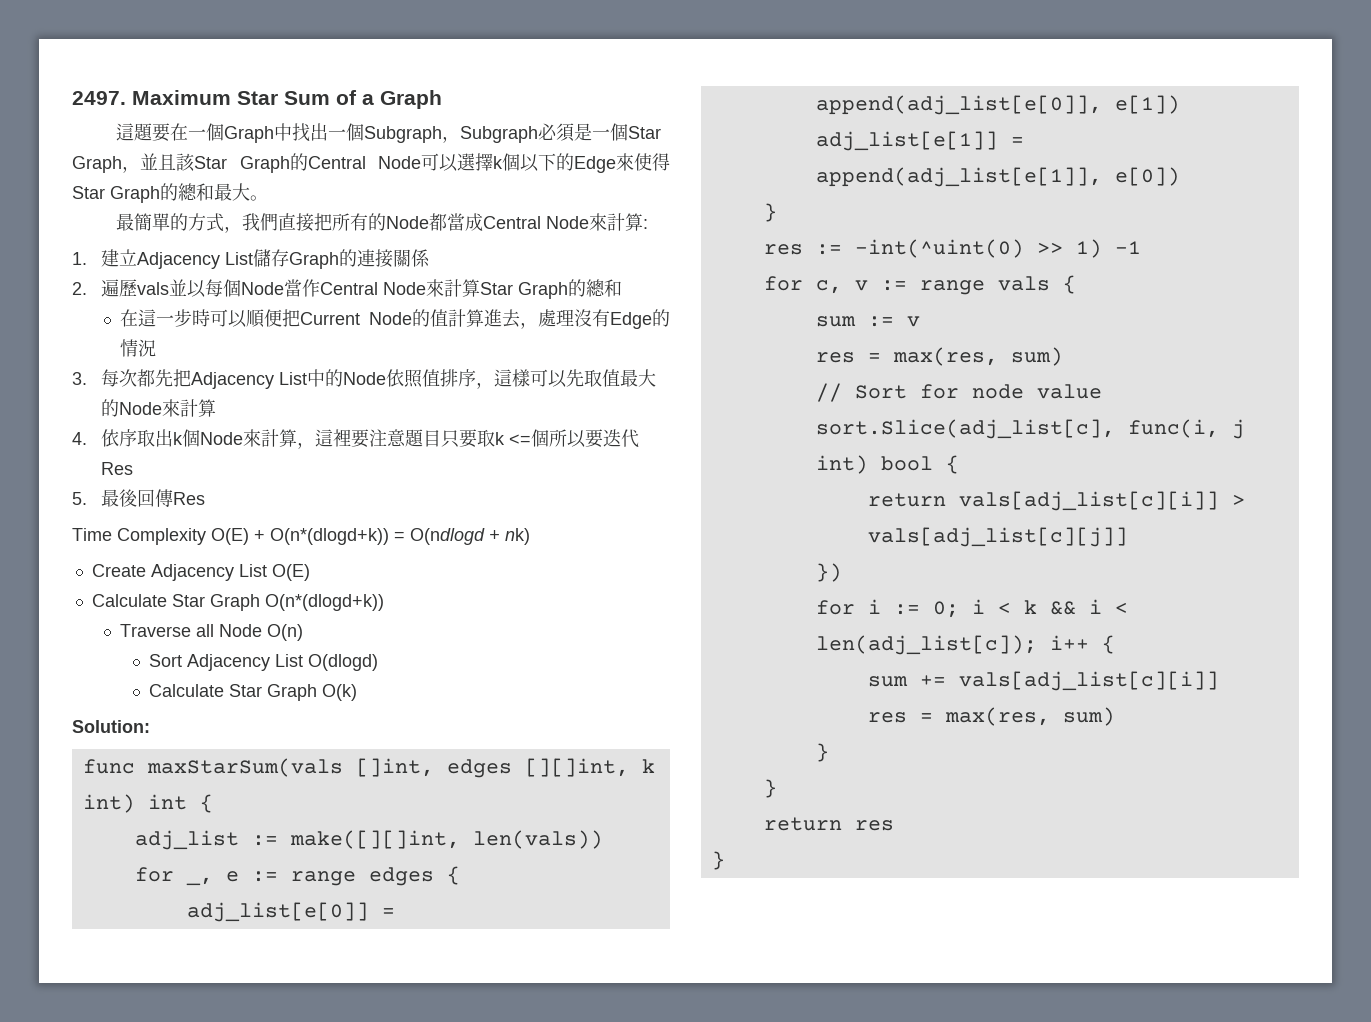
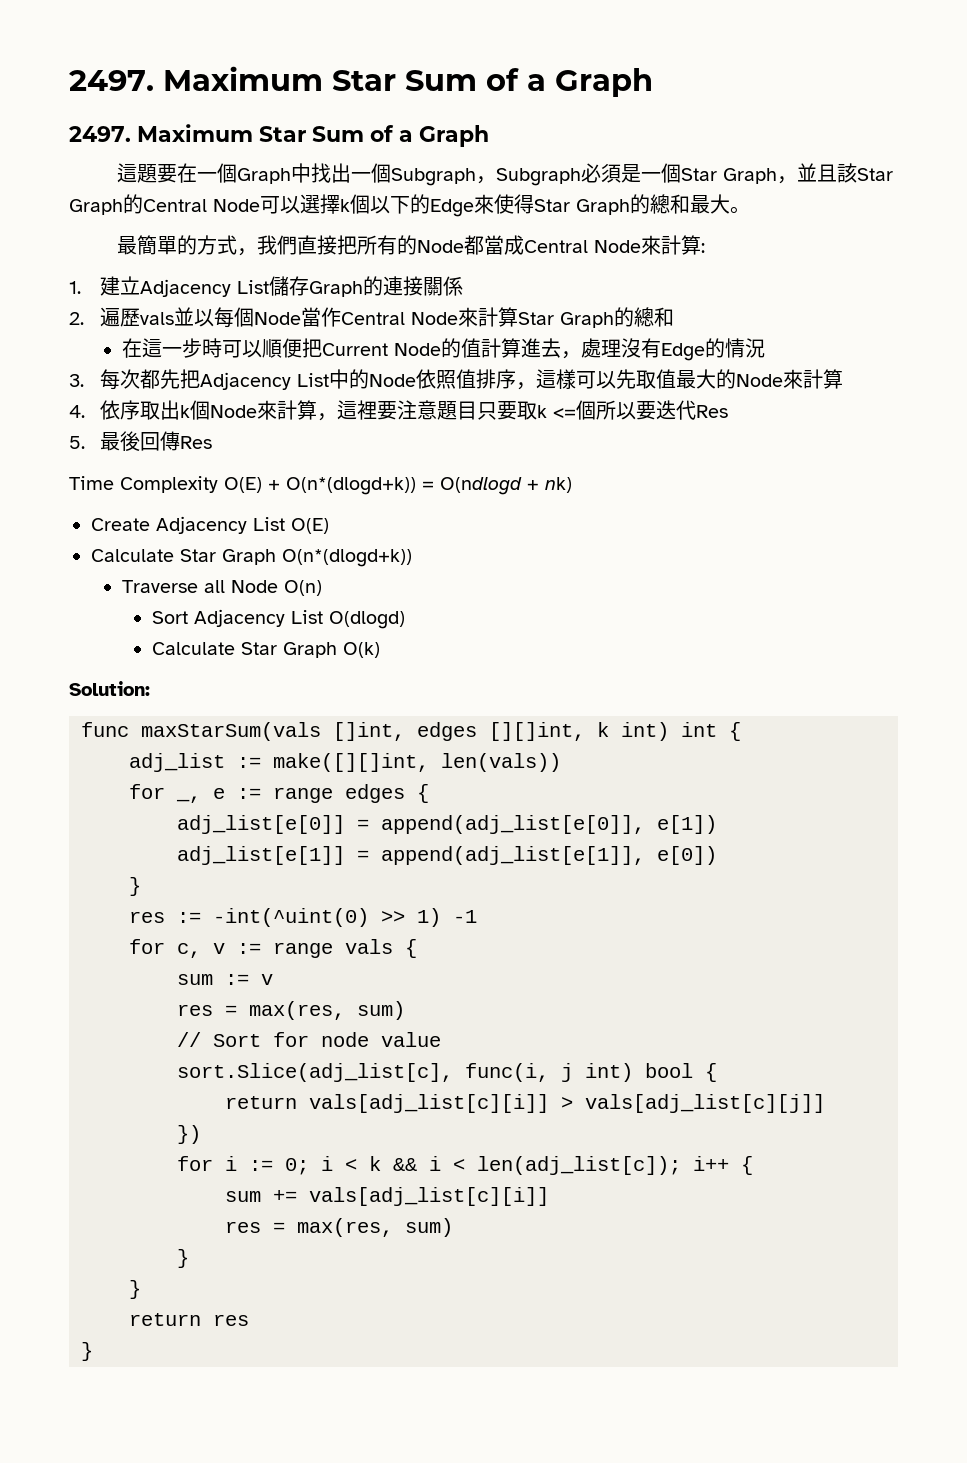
[72,90,442,109] 2497. Maximum Star Sum of a Graph -> [69,66,653,97] [69,124,489,147] 2497. Maximum Star Sum of a Graph // 2497. Maximum Star Sum of a Graph

